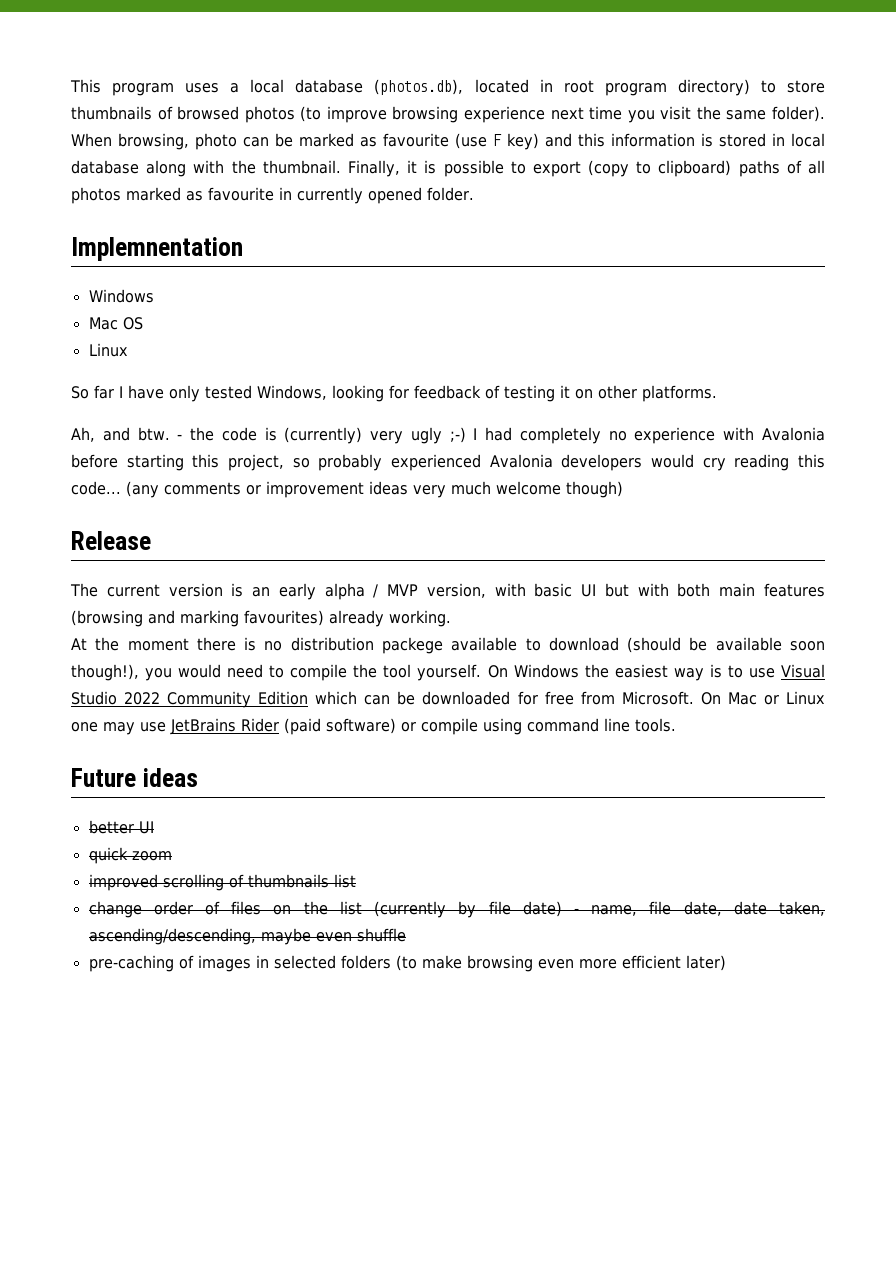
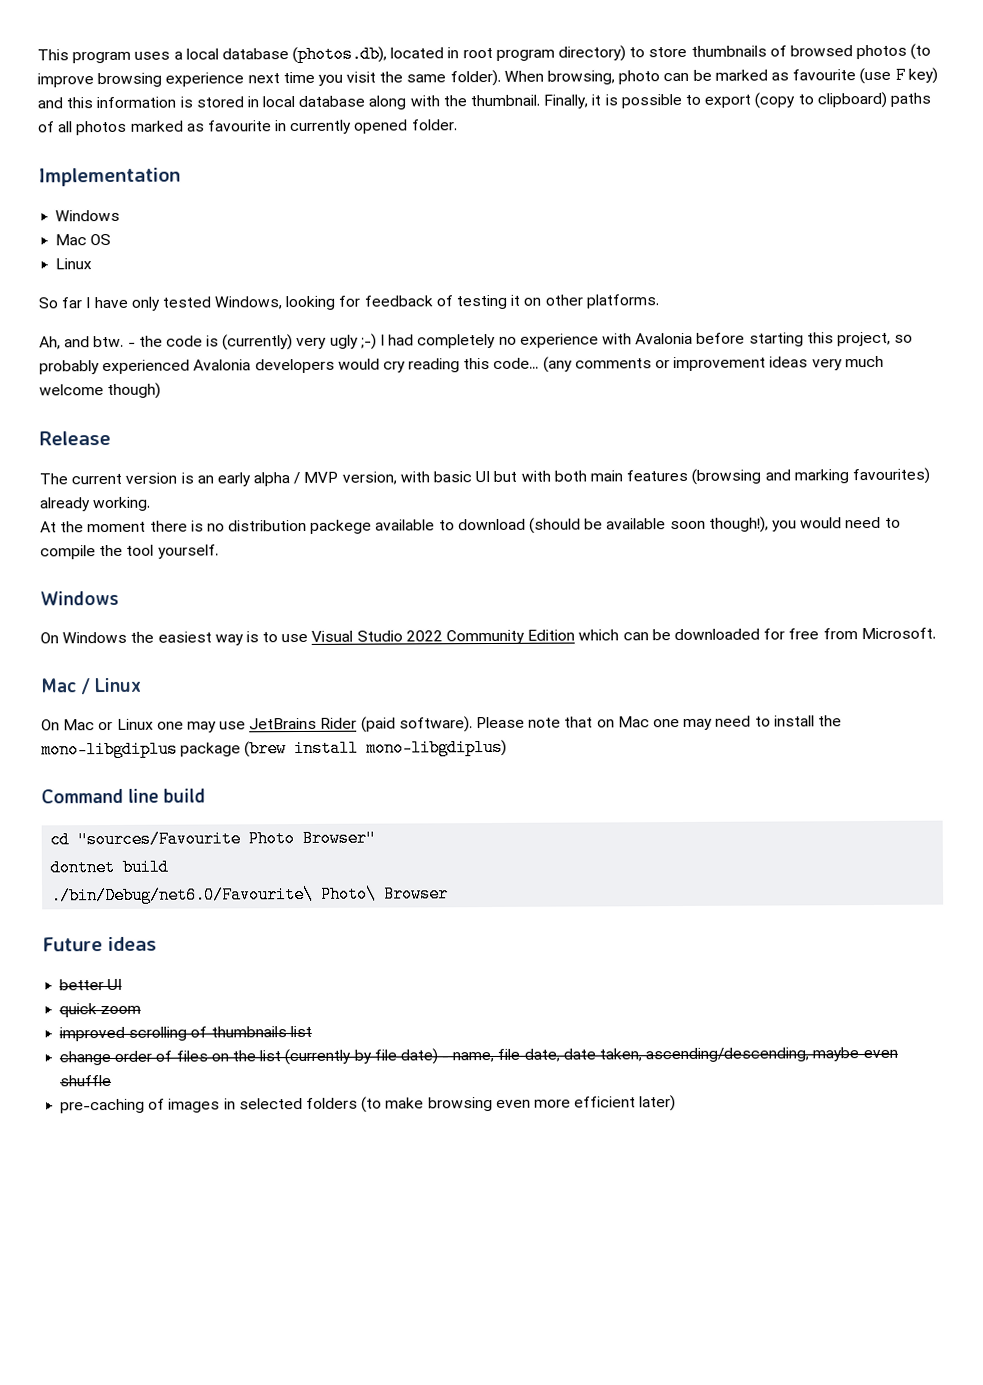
[71,237,243,261] Implemnentation -> [38,167,181,187] Implementation
(482, 672) none -> [40,590,119,606] // Windows //
(694, 698) none -> [40,677,142,695] // Mac / Linux //
[326,718,676,735] software) or compile using command line tools. -> [398,715,842,733] [41,738,508,759] [41,788,207,804] [50,829,377,849] [50,858,170,877] [51,885,450,905] software). Please note that on Mac one may need to install the mono-libgdiplus package (brew install mono-libgdiplus) // Command line build // cd "sources/Favourite Photo Browser" // dontnet build // ./bin/Debug/net6.0/Favourite\ Photo\ Browser

